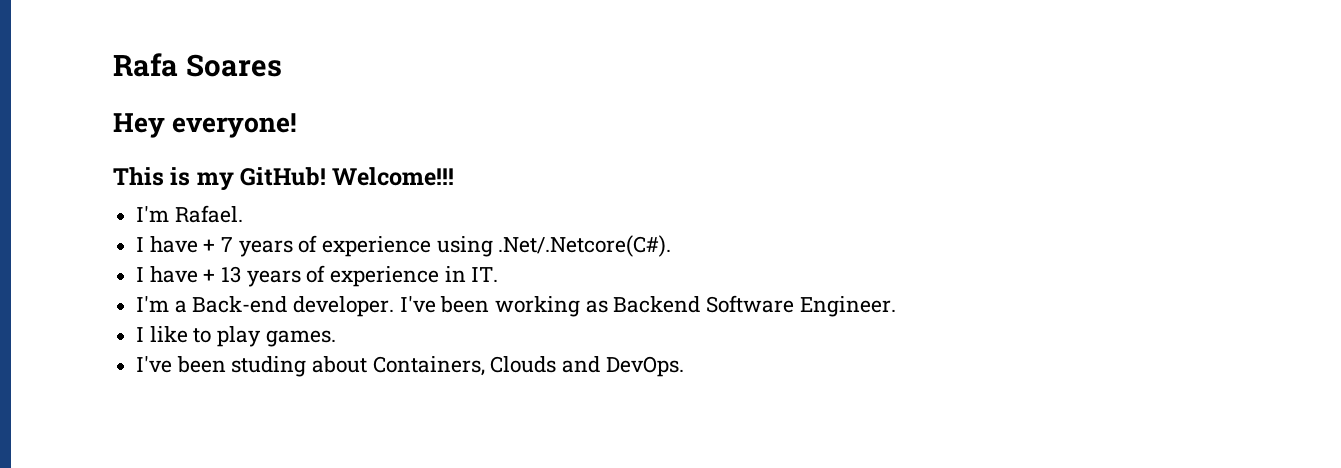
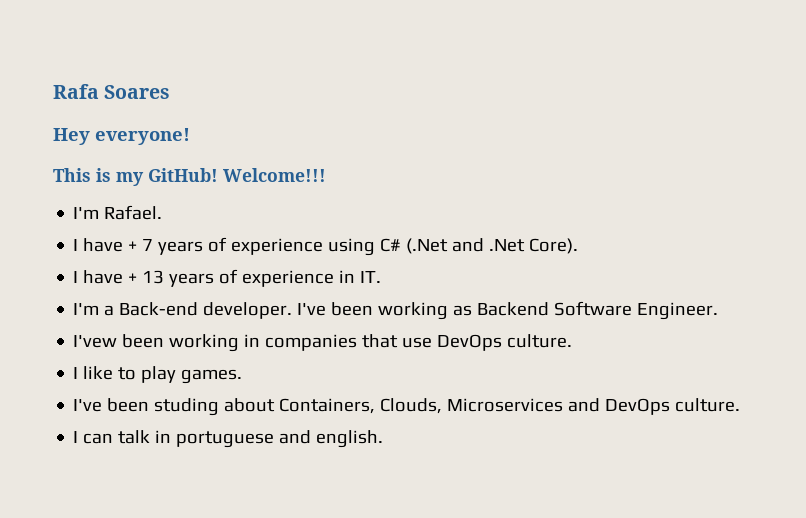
[498,235,672,257] .Net/.Netcore(C#). -> [380,238,579,254] C# (.Net and .Net Core).
(896, 306) none -> [73,334,573,352] // I'vew been working in companies that use DevOps culture.
[490,356,684,377] Clouds and DevOps. -> [380,398,741,415] [73,430,384,448] Clouds, Microservices and DevOps culture. // I can talk in portuguese and english.

